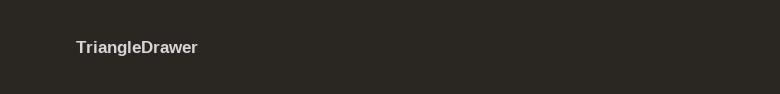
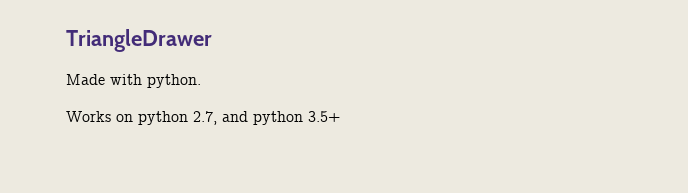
(198, 48) none -> [66,74,201,88] [66,111,340,125] // Made with python. // Works on python 2.7, and python 3.5+

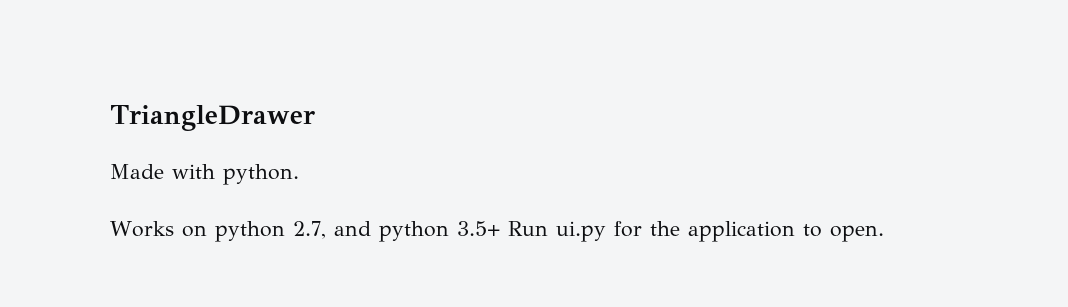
(340, 116) none -> [507,221,884,242] Run ui.py for the application to open.

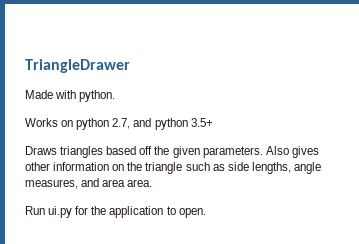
(500, 228) none -> [25,146,319,158] [25,162,321,174] [25,178,153,189] // Draws triangles based off the given parameters. Also gives other information on the triangle such as side lengths, angle measures, and area area. //

